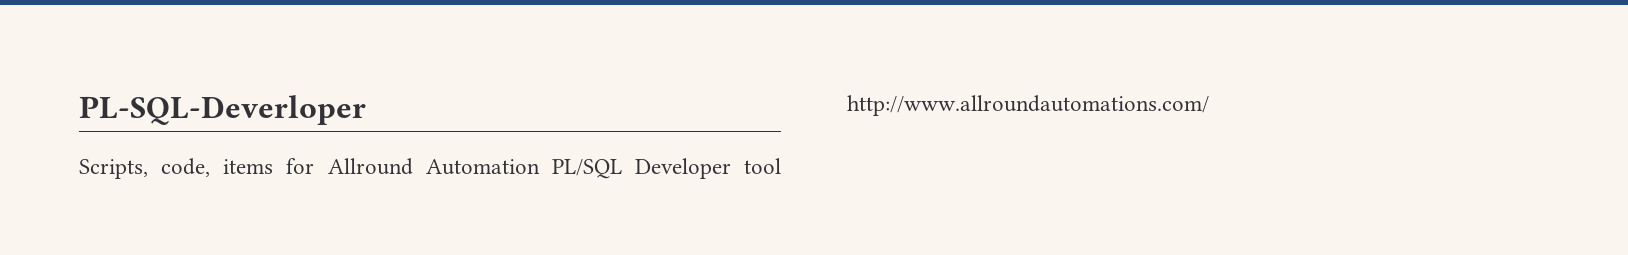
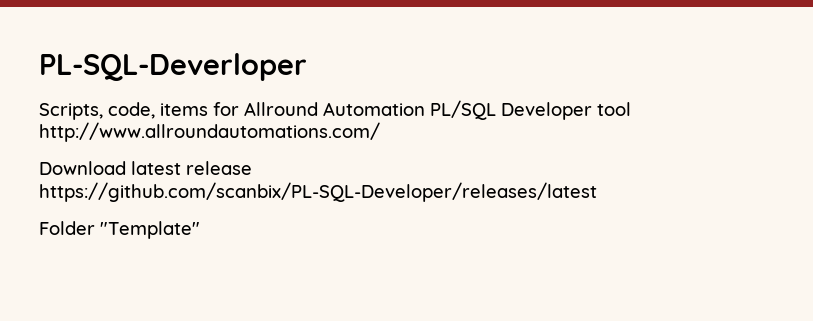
(1209, 105) none -> [39,161,252,175] [39,182,597,202] [39,221,200,239] // Download latest release https://github.com/scanbix/PL-SQL-Developer/releases/latest // Folder "Template"

